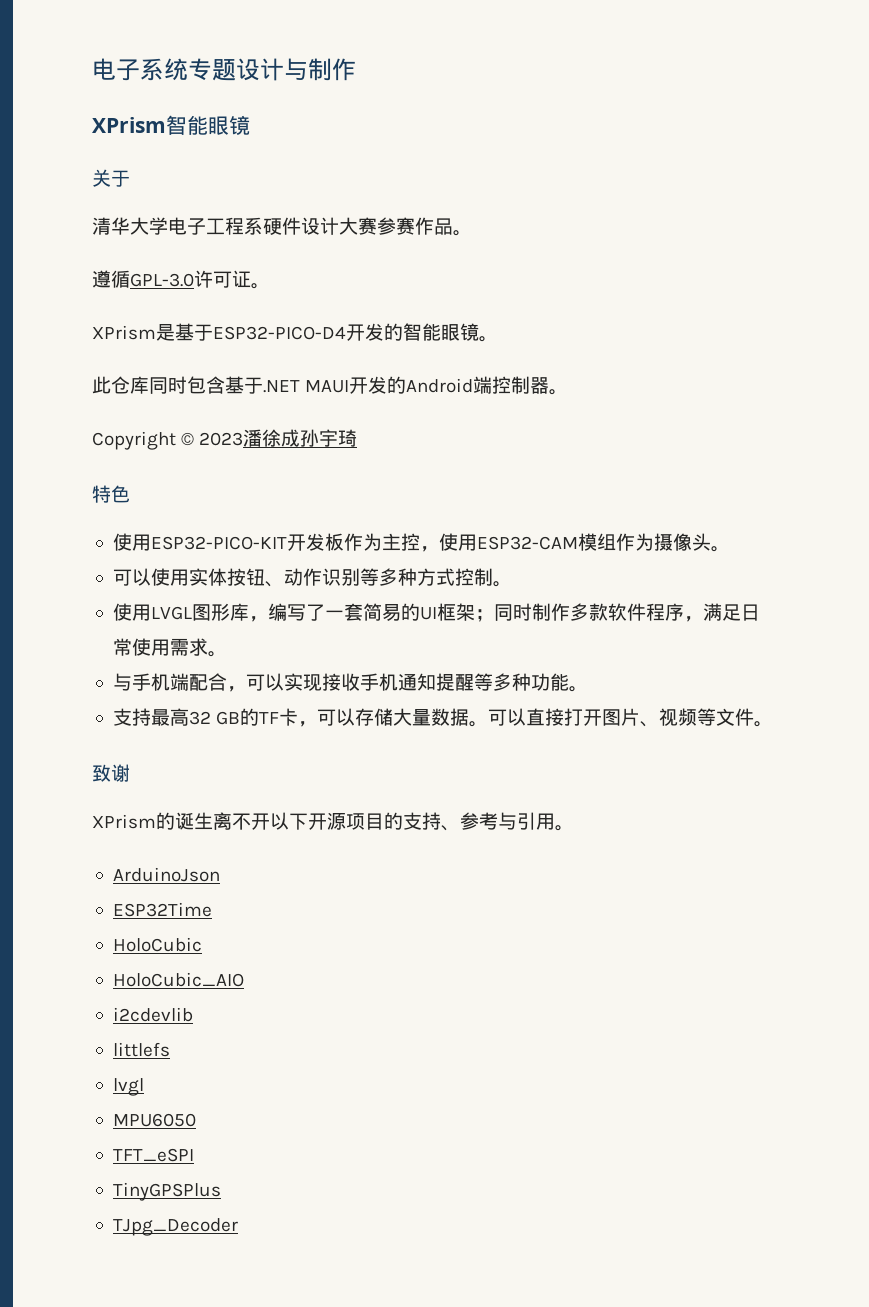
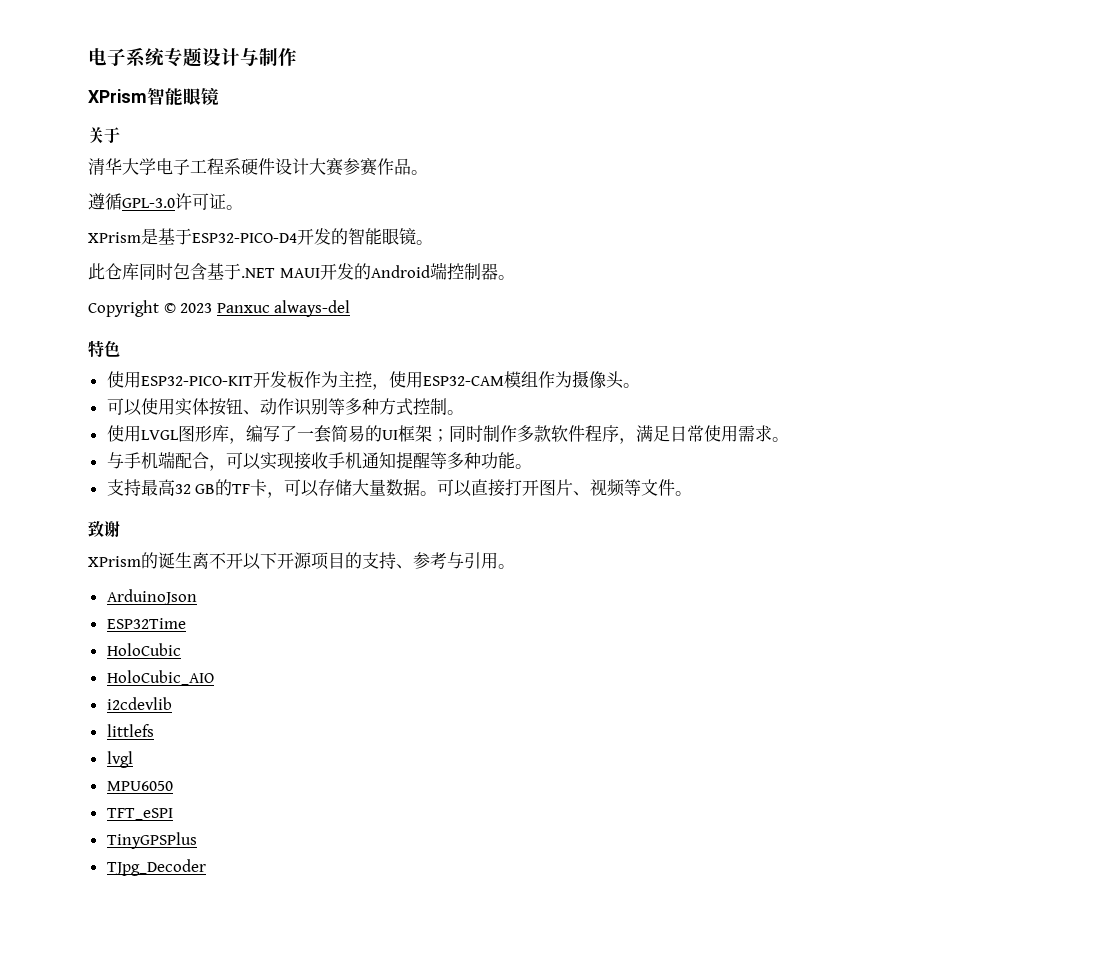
[243,429,358,447] 潘徐成孙宇琦 -> [216,300,351,317] Panxuc always-del

